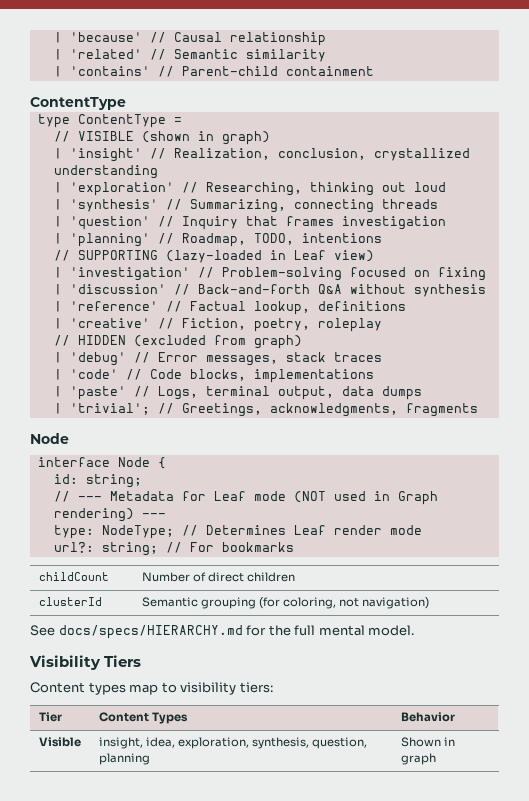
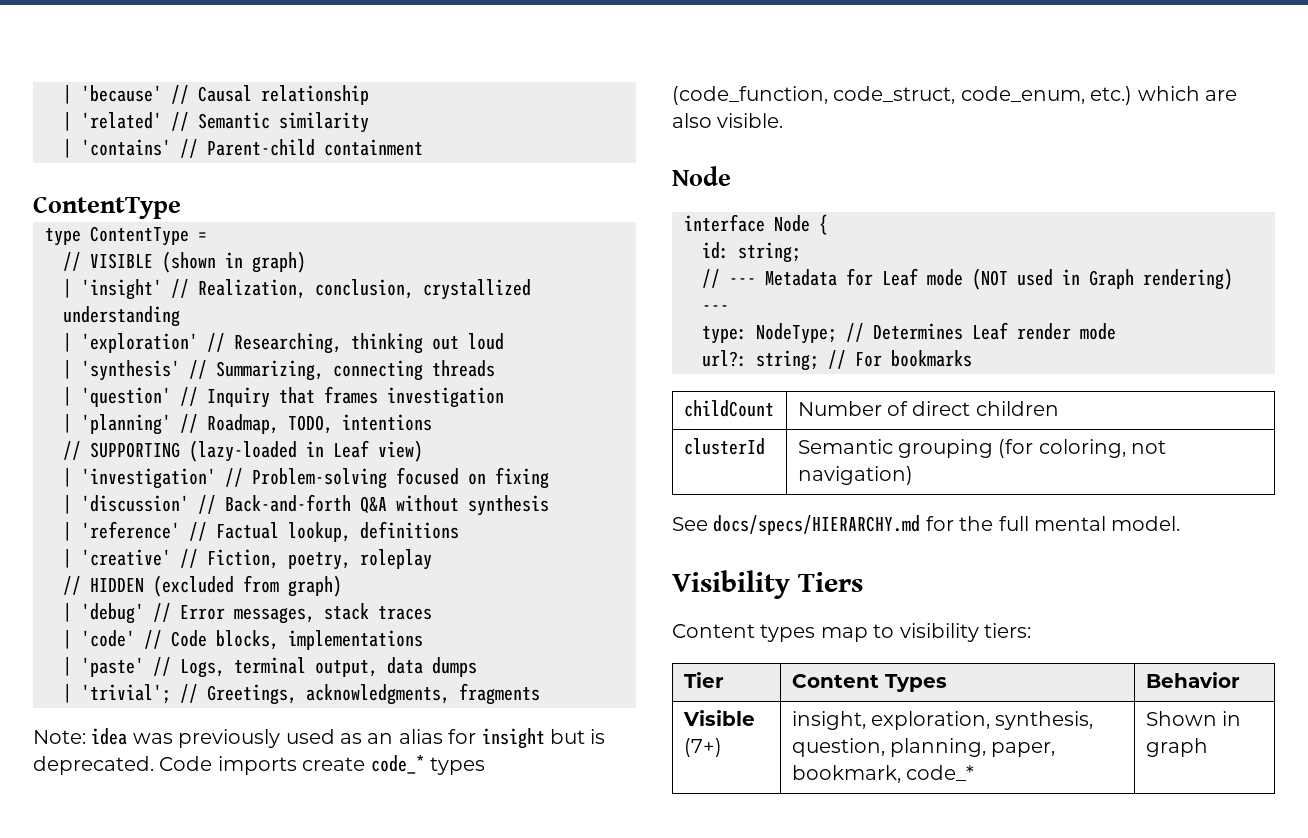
(478, 410) none -> [33,728,606,749] [33,755,485,775] [672,86,1237,105] [672,113,784,128] // Note: idea was previously used as an alias for insight but is deprecated. Code imports create code_* types (code_function, code_struct, code_enum, etc.) which are also visible.
(81, 742) none -> [683,738,722,757] (7+)
[145,737,175,748] idea, -> (866, 720) none
[98,753,150,765] planning -> [890,738,1056,757] [791,765,975,783] planning, paper, bookmark, code_*

